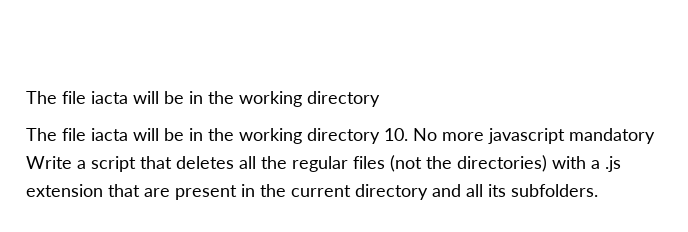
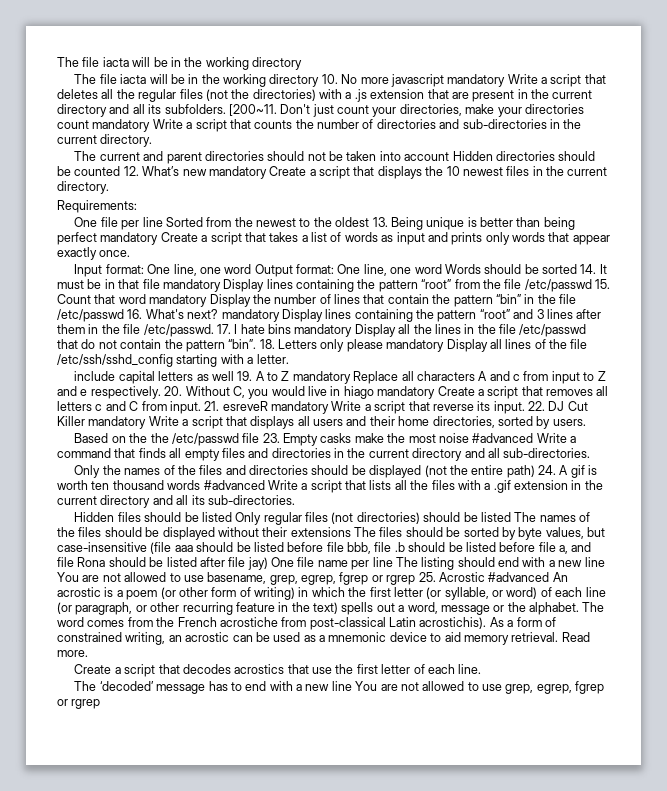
(598, 190) none -> [228,104,584,117] [57,119,582,132] [57,134,153,147] [74,151,596,164] [57,166,608,179] [57,181,109,194] [57,200,137,213] [74,217,575,230] [57,232,610,245] [57,247,131,260] [74,264,607,277] [57,279,610,292] [57,294,576,307] [57,309,602,322] [57,324,587,337] [57,339,588,352] [57,354,289,367] [74,371,606,384] [57,386,609,399] [57,401,588,414] [57,416,586,429] [74,433,577,446] [57,448,591,461] [74,465,598,478] [57,480,603,493] [57,495,295,508] [74,512,591,525] [57,527,605,540] [57,542,592,554] [57,557,605,570] [57,572,568,585] [57,587,606,600] [57,602,605,615] [57,617,556,630] [57,632,590,645] [57,650,88,657] [74,664,482,677] [74,681,605,694] [57,699,101,709] [200~11. Don't just count your directories, make your directories count mandatory Write a script that counts the number of directories and sub-directories in the current directory. // The current and parent directories should not be taken into account Hidden directories should be counted 12. What’s new mandatory Create a script that displays the 10 newest files in the current directory. // Requirements: // One file per line Sorted from the newest to the oldest 13. Being unique is better than being perfect mandatory Create a script that takes a list of words as input and prints only words that appear exactly once. // Input format: One line, one word Output format: One line, one word Words should be sorted 14. It must be in that file mandatory Display lines containing the pattern “root” from the file /etc/passwd 15. Count that word mandatory Display the number of lines that contain the pattern “bin” in the file /etc/passwd 16. What's next? mandatory Display lines containing the pattern “root” and 3 lines after them in the file /etc/passwd. 17. I hate bins mandatory Display all the lines in the file /etc/passwd that do not contain the pattern “bin”. 18. Letters only please mandatory Display all lines of the file /etc/ssh/sshd_config starting with a letter. // include capital letters as well 19. A to Z mandatory Replace all characters A and c from input to Z and e respectively. 20. Without C, you would live in hiago mandatory Create a script that removes all letters c and C from input. 21. esreveR mandatory Write a script that reverse its input. 22. DJ Cut Killer mandatory Write a script that displays all users and their home directories, sorted by users. // Based on the the /etc/passwd file 23. Empty casks make the most noise #advanced Write a command that finds all empty files and directories in the current directory and all sub-directories. // Only the names of the files and directories should be displayed (not the entire path) 24. A gif is worth ten thousand words #advanced Write a script that lists all the files with a .gif extension in the current directory and all its sub-directories. // Hidden files should be listed Only regular files (not directories) should be listed The names of the files should be displayed without their extensions The files should be sorted by byte values, but case-insensitive (file aaa should be listed before file bbb, file .b should be listed before file a, and file Rona should be listed after file jay) One file name per line The listing should end with a new line You are not allowed to use basename, grep, egrep, fgrep or rgrep 25. Acrostic #advanced An acrostic is a poem (or other form of writing) in which the first letter (or syllable, or word) of each line (or paragraph, or other recurring feature in the text) spells out a word, message or the alphabet. The word comes from the French acrostiche from post-classical Latin acrostichis). As a form of constrained writing, an acrostic can be used as a mnemonic device to aid memory retrieval. Read more. // Create a script that decodes acrostics that use the first letter of each line. // The ‘decoded’ message has to end with a new line You are not allowed to use grep, egrep, fgrep or rgrep

